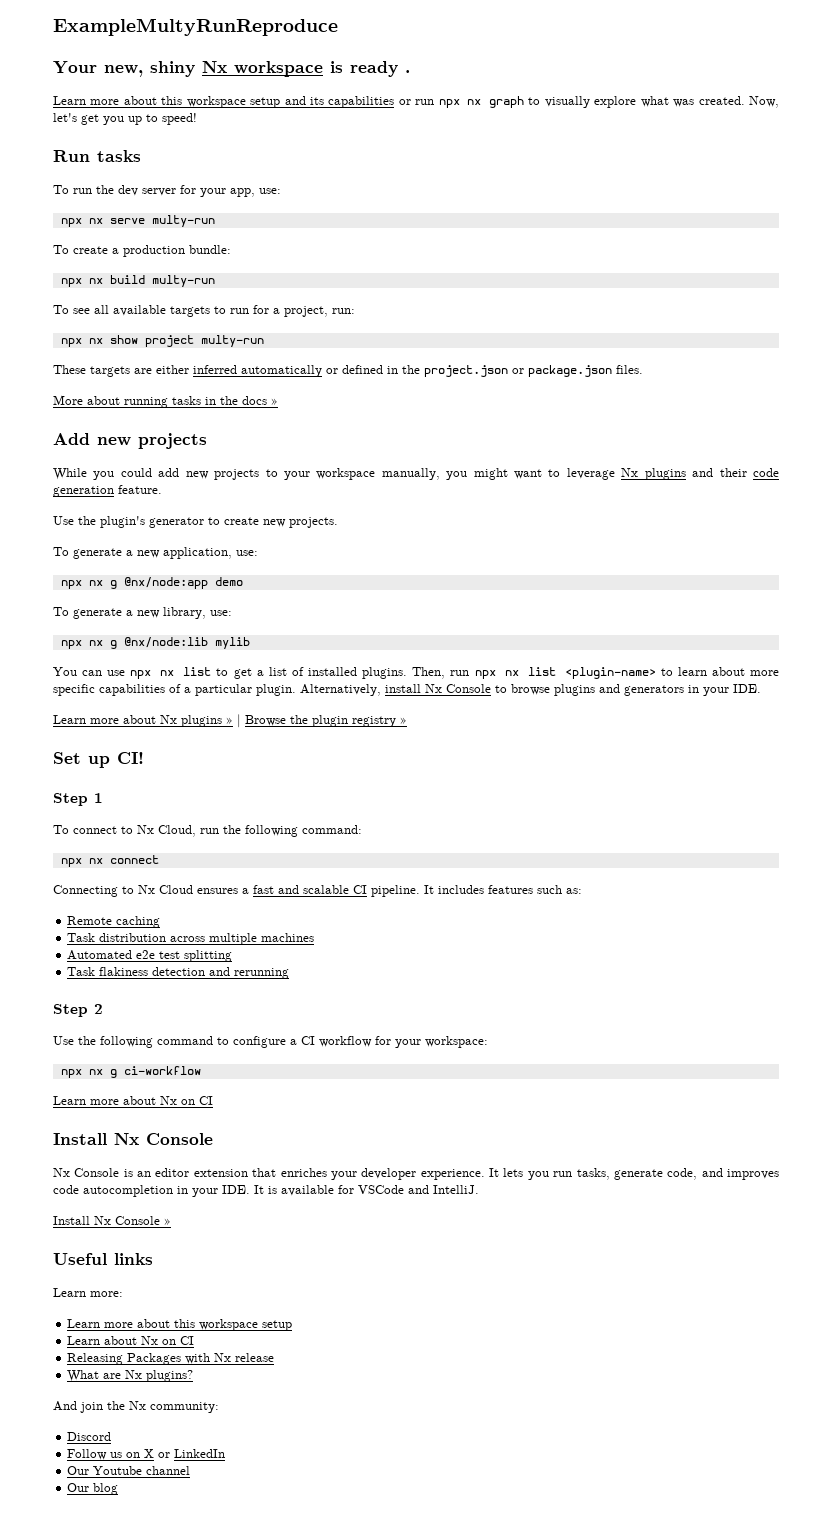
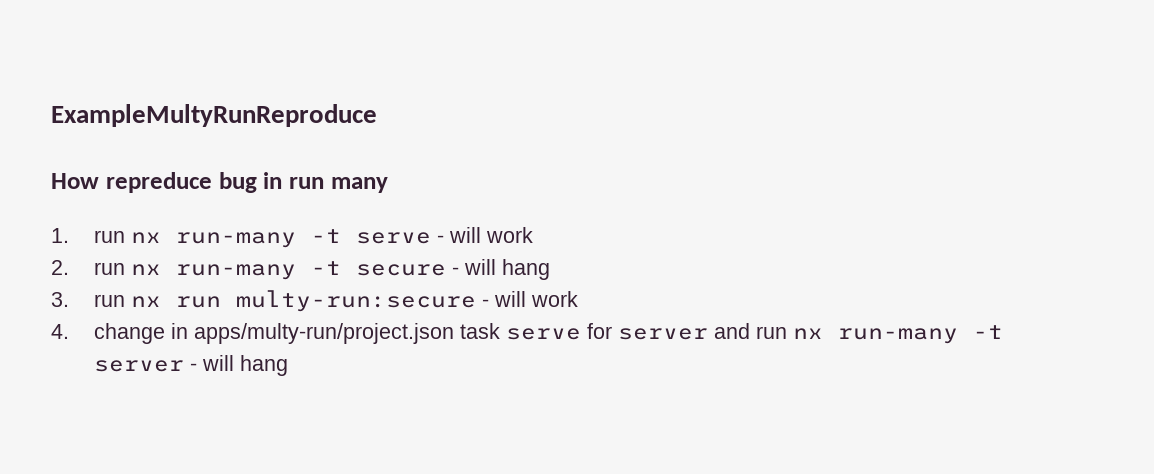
[53,61,410,77] [53,96,780,108] [53,113,197,125] [53,150,141,162] [53,185,281,197] [60,215,215,227] [53,245,231,257] [60,275,215,287] [53,305,355,317] [60,335,264,347] [53,365,643,377] [53,395,278,408] [53,433,207,449] [53,468,780,480] [53,485,162,497] [53,516,338,528] [53,547,258,559] [60,577,243,589] [53,607,232,619] [60,637,250,649] [53,667,780,679] [53,684,761,696] [53,714,407,728] [53,752,144,768] [53,793,103,806] [53,825,362,837] [60,855,159,867] [53,885,582,897] [67,916,161,928] [67,933,315,945] [67,950,233,962] [67,967,290,979] [53,1004,103,1017] [53,1036,488,1048] [60,1066,201,1078] [53,1096,213,1105] [53,1133,213,1145] [53,1168,779,1180] [53,1185,479,1197] [53,1216,171,1225] [53,1253,153,1265] [53,1288,123,1297] [67,1319,293,1331] [67,1336,195,1345] [67,1353,275,1365] [67,1370,194,1382] [53,1401,219,1413] [67,1432,112,1441] [67,1449,226,1460] [67,1466,191,1475] [67,1483,119,1495] Your new, shiny Nx workspace is ready . // Learn more about this workspace setup and its capabilities or run npx nx graph to visually explore what was created. Now, let's get you up to speed! // Run tasks // To run the dev server for your app, use: // npx nx serve multy-run // To create a production bundle: // npx nx build multy-run // To see all available targets to run for a project, run: // npx nx show project multy-run // These targets are either inferred automatically or defined in the project.json or package.json files. // More about running tasks in the docs » // Add new projects // While you could add new projects to your workspace manually, you might want to leverage Nx plugins and their code generation feature. // Use the plugin's generator to create new projects. // To generate a new application, use: // npx nx g @nx/node:app demo // To generate a new library, use: // npx nx g @nx/node:lib mylib // You can use npx nx list to get a list of installed plugins. Then, run npx nx list <plugin-name> to learn about more specific capabilities of a particular plugin. Alternatively, install Nx Console to browse plugins and generators in your IDE. // Learn more about Nx plugins » | Browse the plugin registry » // Set up CI! // Step 1 // To connect to Nx Cloud, run the following command: // npx nx connect // Connecting to Nx Cloud ensures a fast and scalable CI pipeline. It includes features such as: // Remote caching // Task distribution across multiple machines // Automated e2e test splitting // Task flakiness detection and rerunning // Step 2 // Use the following command to configure a CI workflow for your workspace: // npx nx g ci-workflow // Learn more about Nx on CI // Install Nx Console // Nx Console is an editor extension that enriches your developer experience. It lets you run tasks, generate code, and improves code autocompletion in your IDE. It is available for VSCode and IntelliJ. // Install Nx Console » // Useful links // Learn more: // Learn more about this workspace setup // Learn about Nx on CI // Releasing Packages with Nx release // What are Nx plugins? // And join the Nx community: // Discord // Follow us on X or LinkedIn // Our Youtube channel // Our blog -> [51,172,388,193] [51,227,533,248] [51,259,550,280] [51,290,578,312] [51,323,1003,344] [93,355,288,376] How repreduce bug in run many // 1. run nx run-many -t serve - will work // 2. run nx run-many -t secure - will hang // 3. run nx run multy-run:secure - will work // 4. change in apps/multy-run/project.json task serve for server and run nx run-many -t server - will hang

